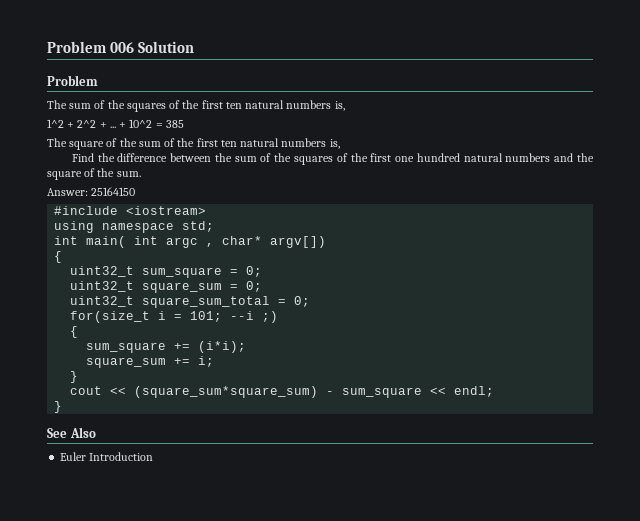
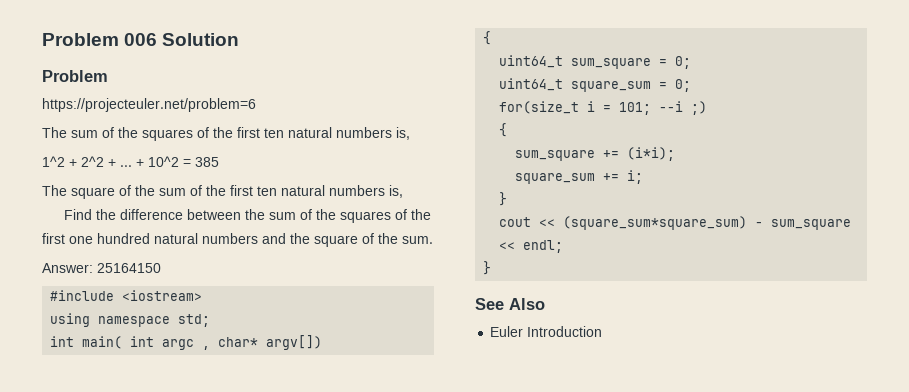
(98, 80) none -> [42,98,256,112] // https://projecteuler.net/problem=6
[70,266,135,277] uint32_t -> [499,55,564,68] uint64_t
[70,281,135,292] uint32_t -> [499,78,564,91] uint64_t
[70,296,311,308] // uint32_t square_sum_total = 0; -> (692, 85) none

